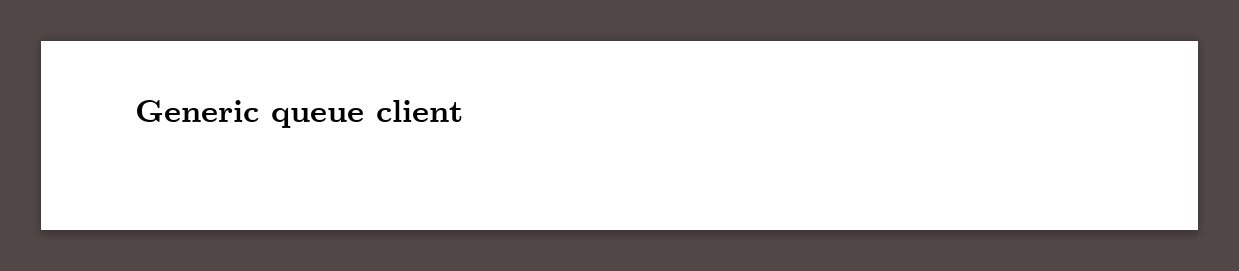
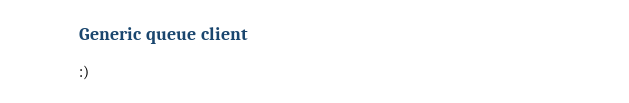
(463, 111) none -> [79,65,89,80] // :)

